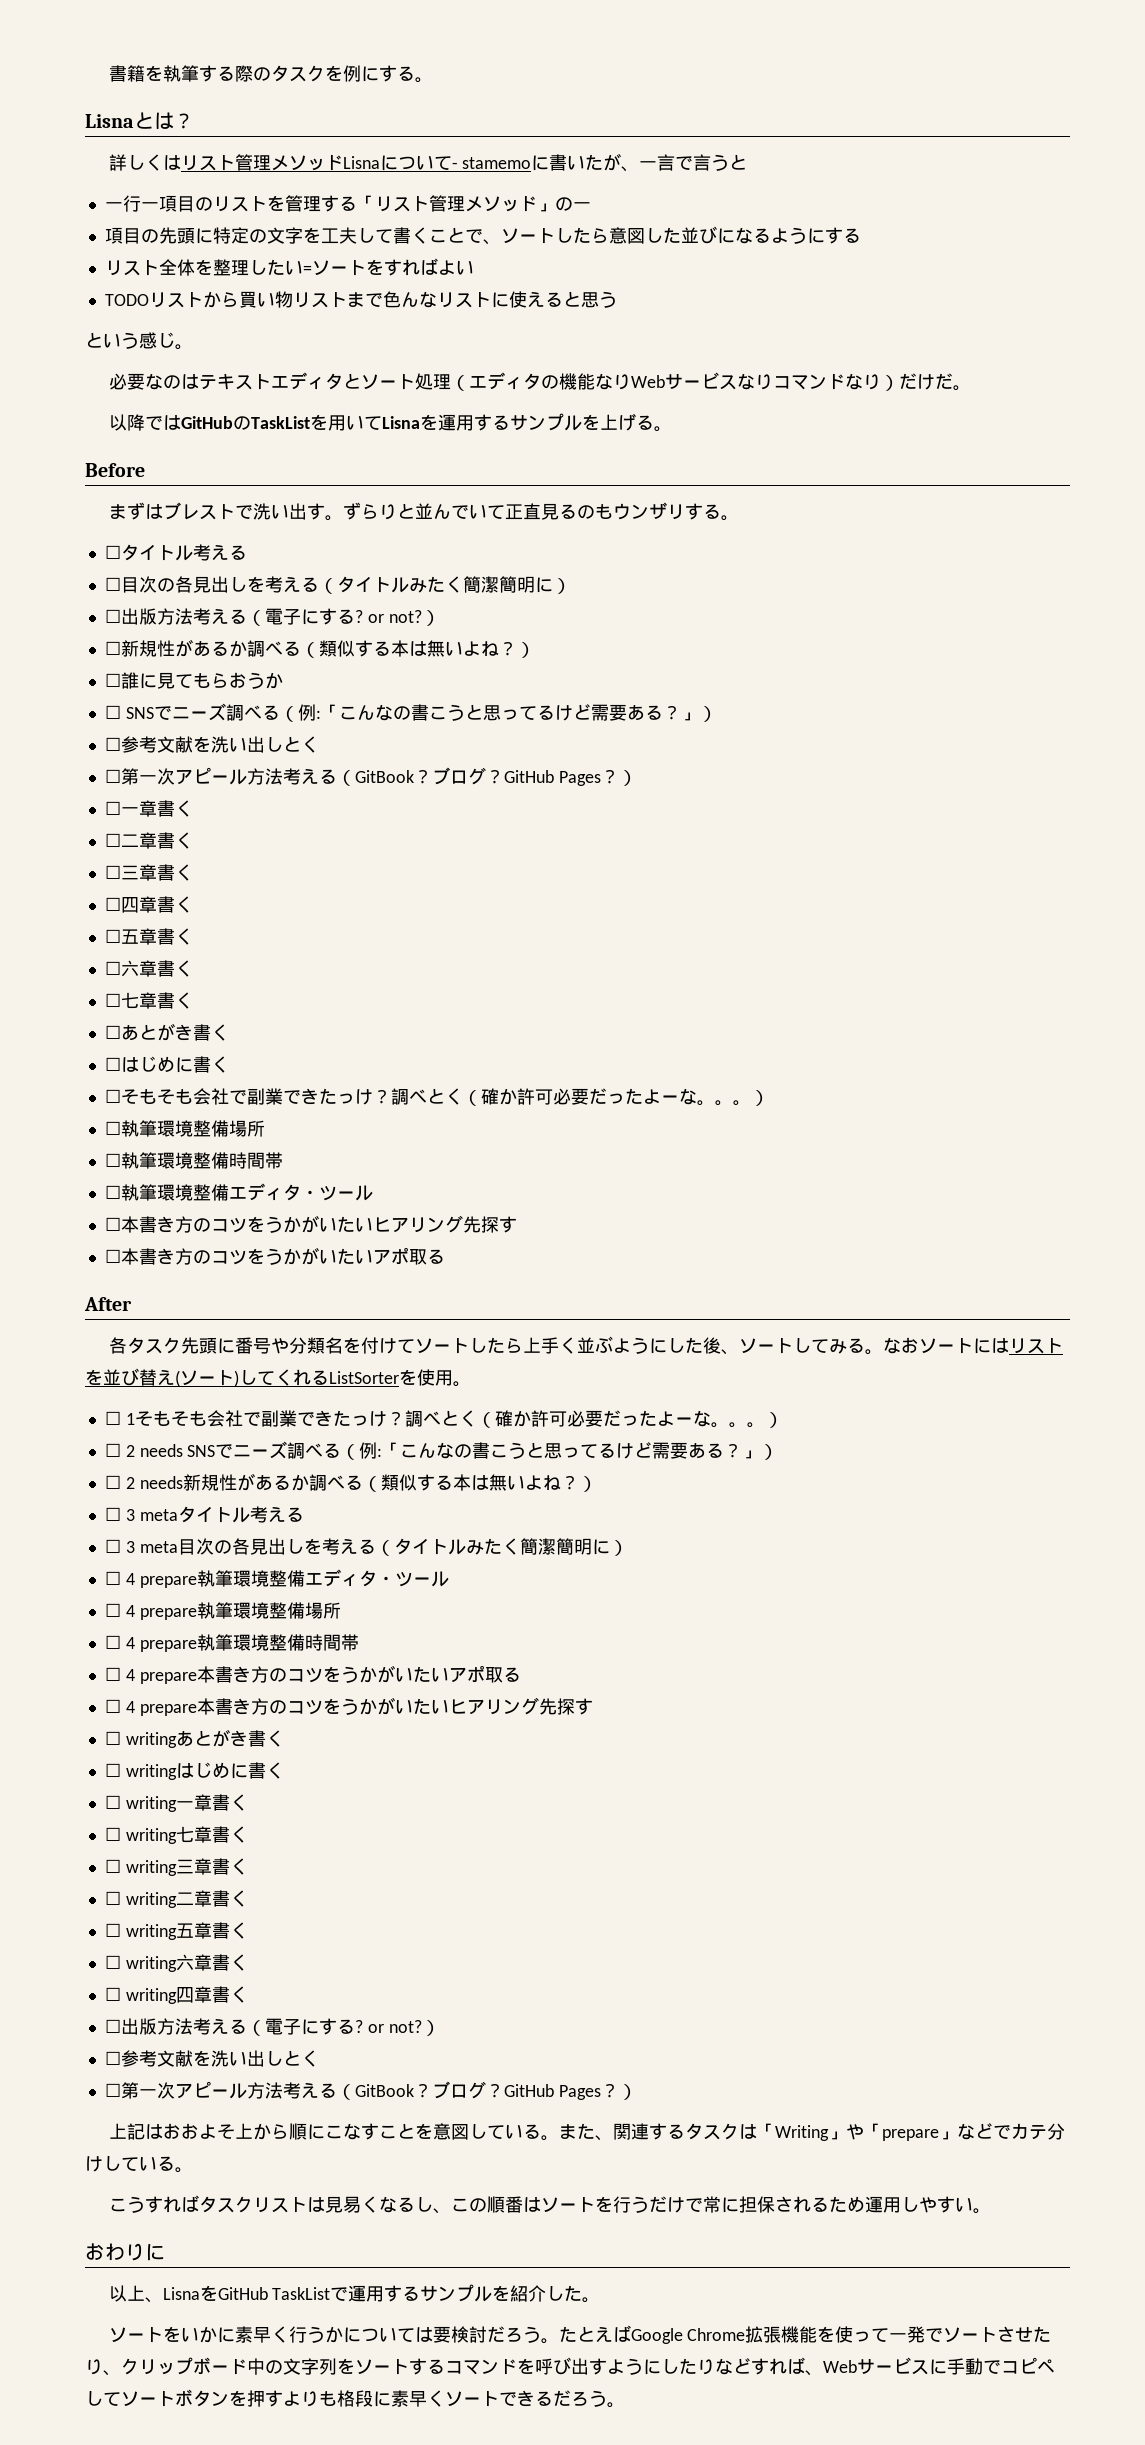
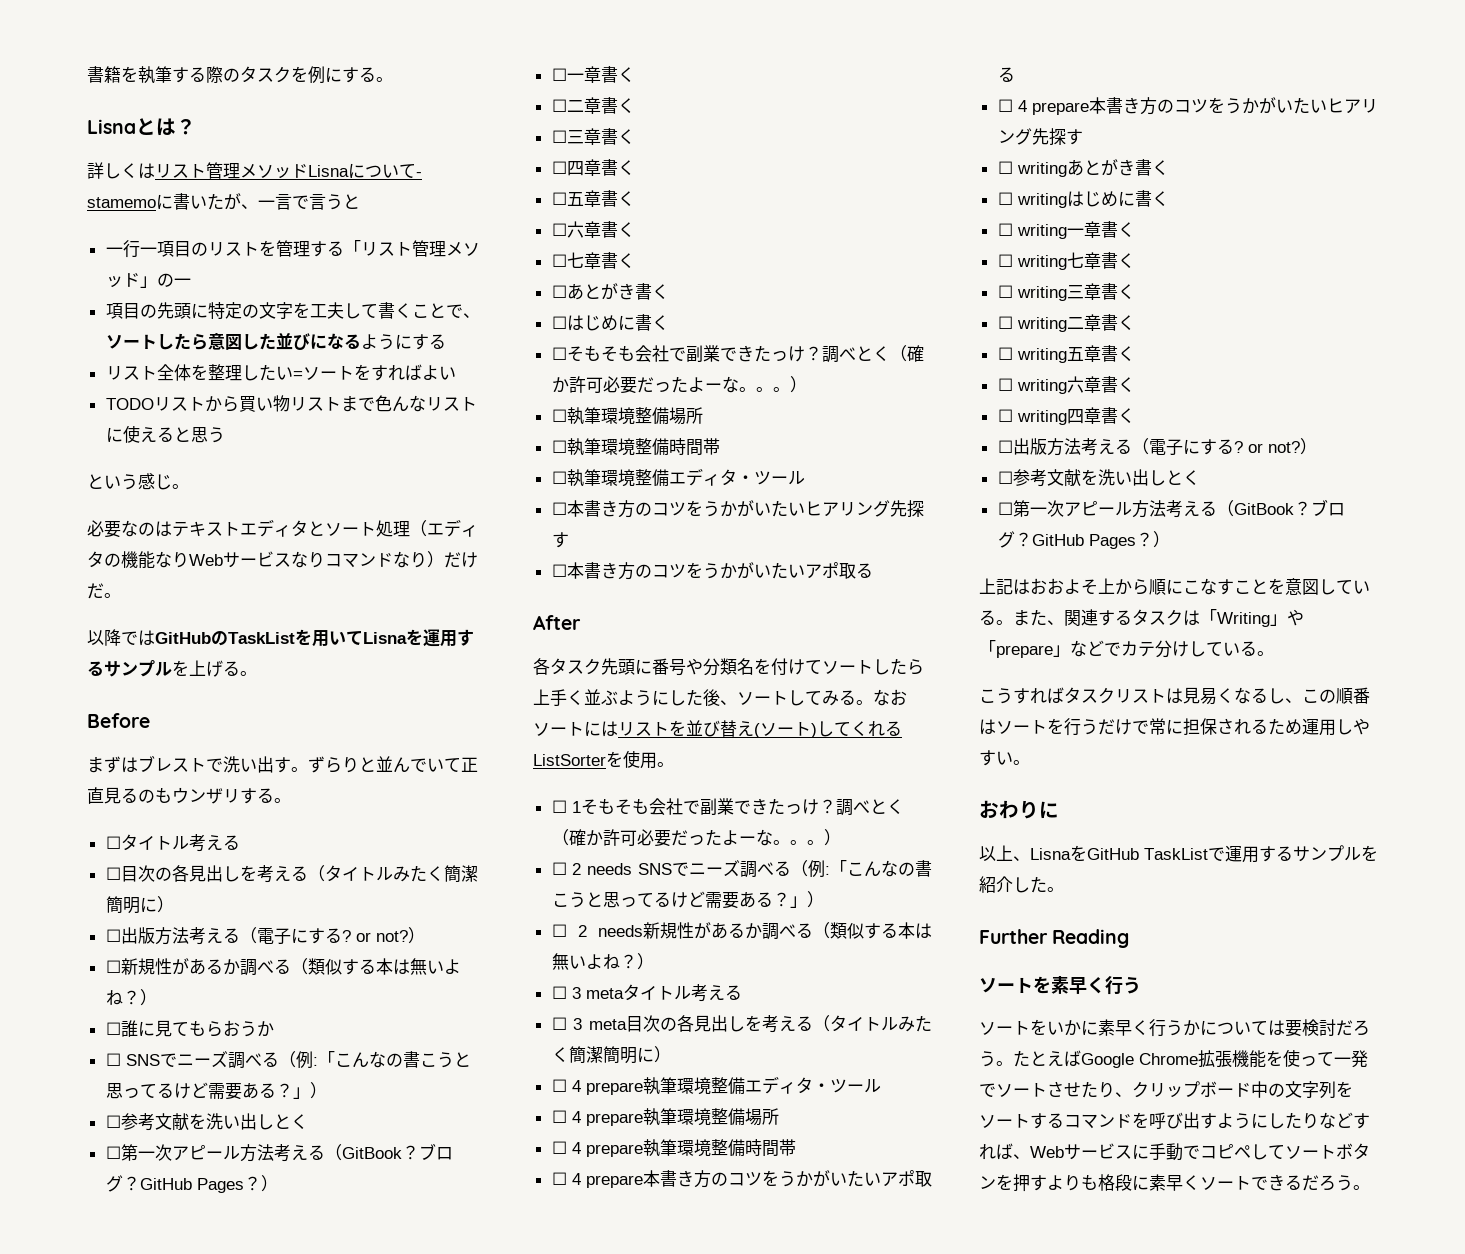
(601, 2300) none -> [979,929,1130,948] [979,976,1141,995] // Further Reading // ソートを素早く行う

